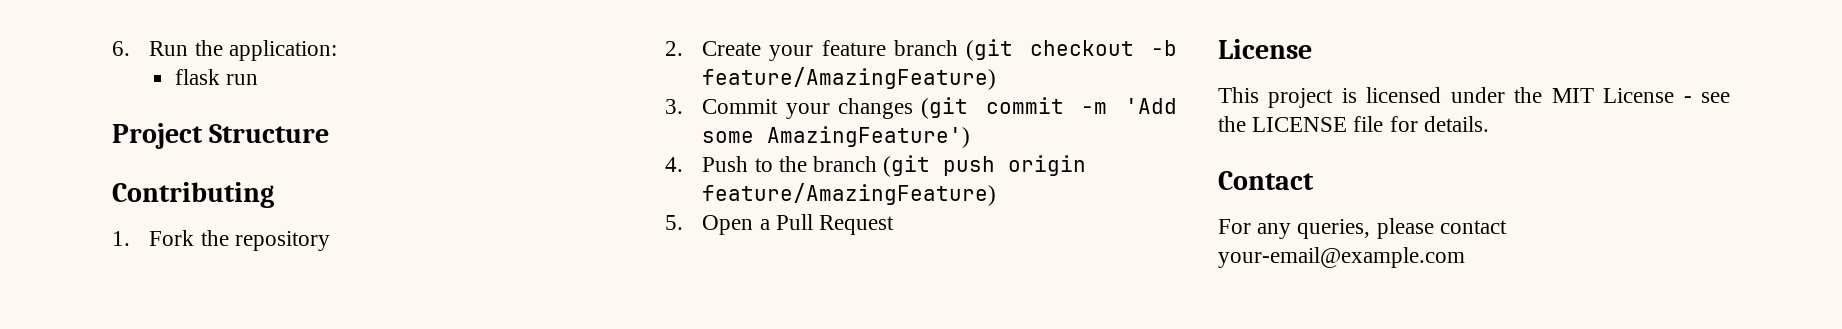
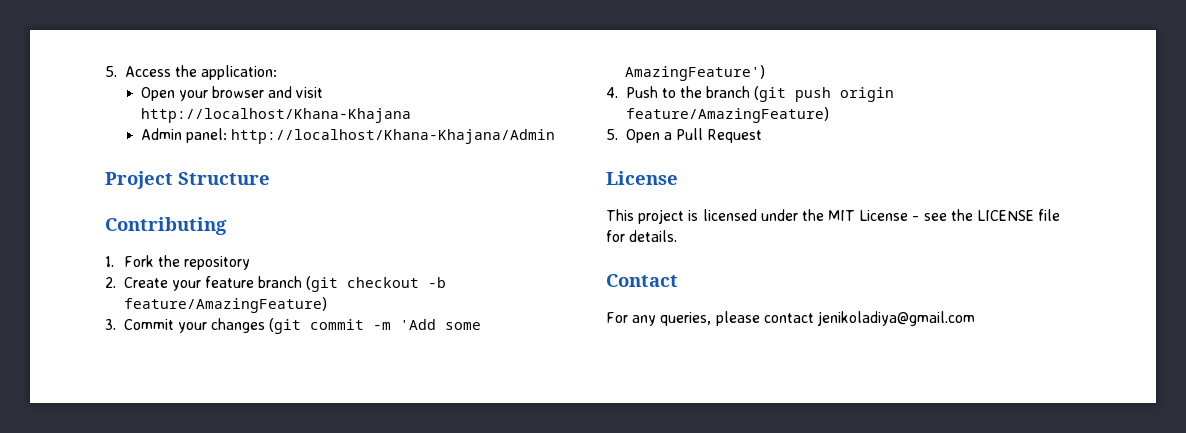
[112,41,189,56] 6. Run -> [105,66,171,77] 5. Access
[174,69,258,85] flask run -> [140,86,324,101] [140,108,411,123] [140,128,556,144] Open your browser and visit http://localhost/Khana-Khajana // Admin panel: http://localhost/Khana-Khajana/Admin
[1218,247,1465,268] your-email@example.com -> [816,311,975,326] jenikoladiya@gmail.com

